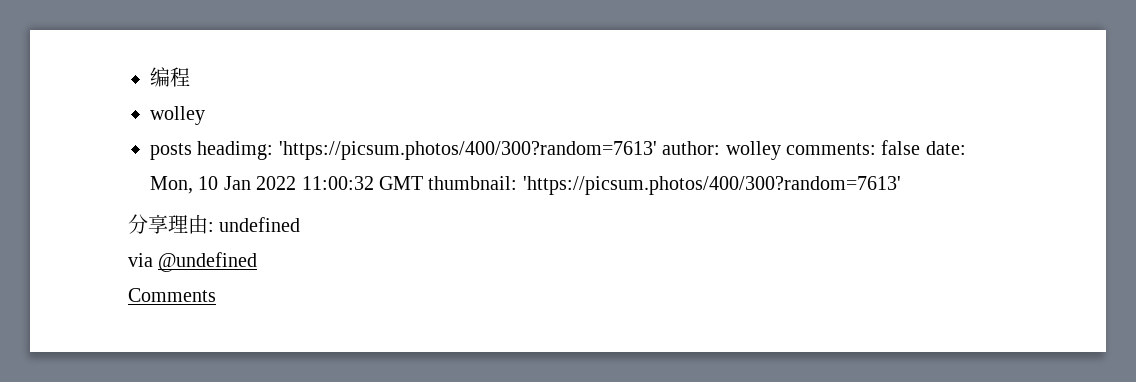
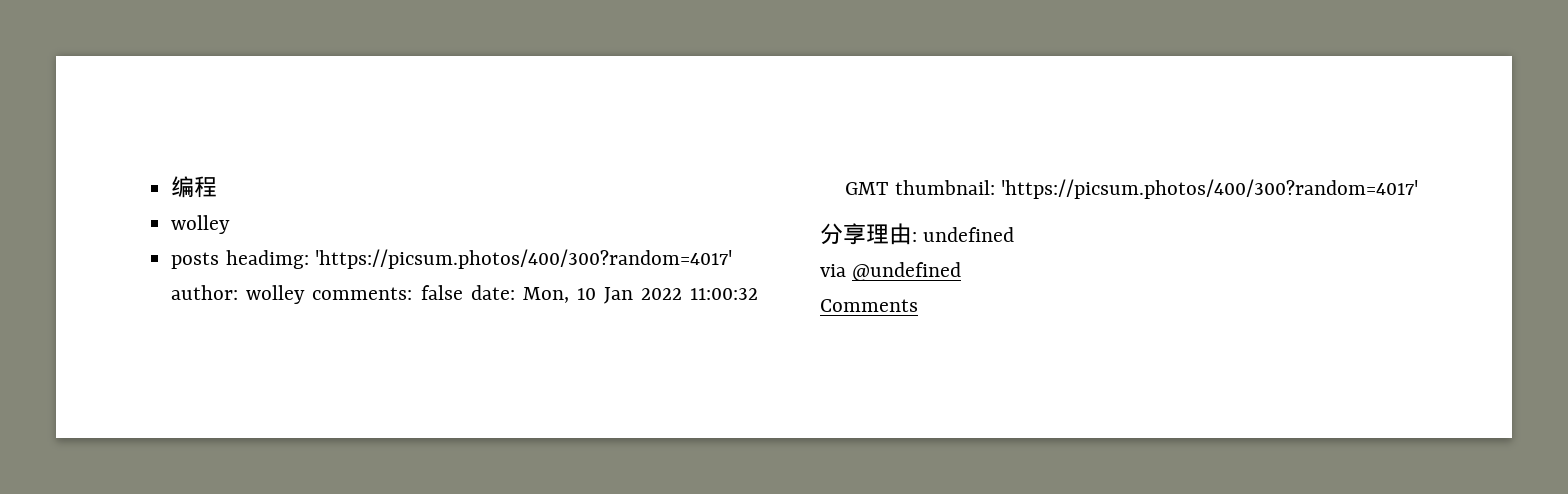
[278,141,657,160] 'https://picsum.photos/400/300?random=7613' -> [314,249,732,269] 'https://picsum.photos/400/300?random=4017'
[522,176,901,195] 'https://picsum.photos/400/300?random=7613' -> [1000,179,1418,199] 'https://picsum.photos/400/300?random=4017'

